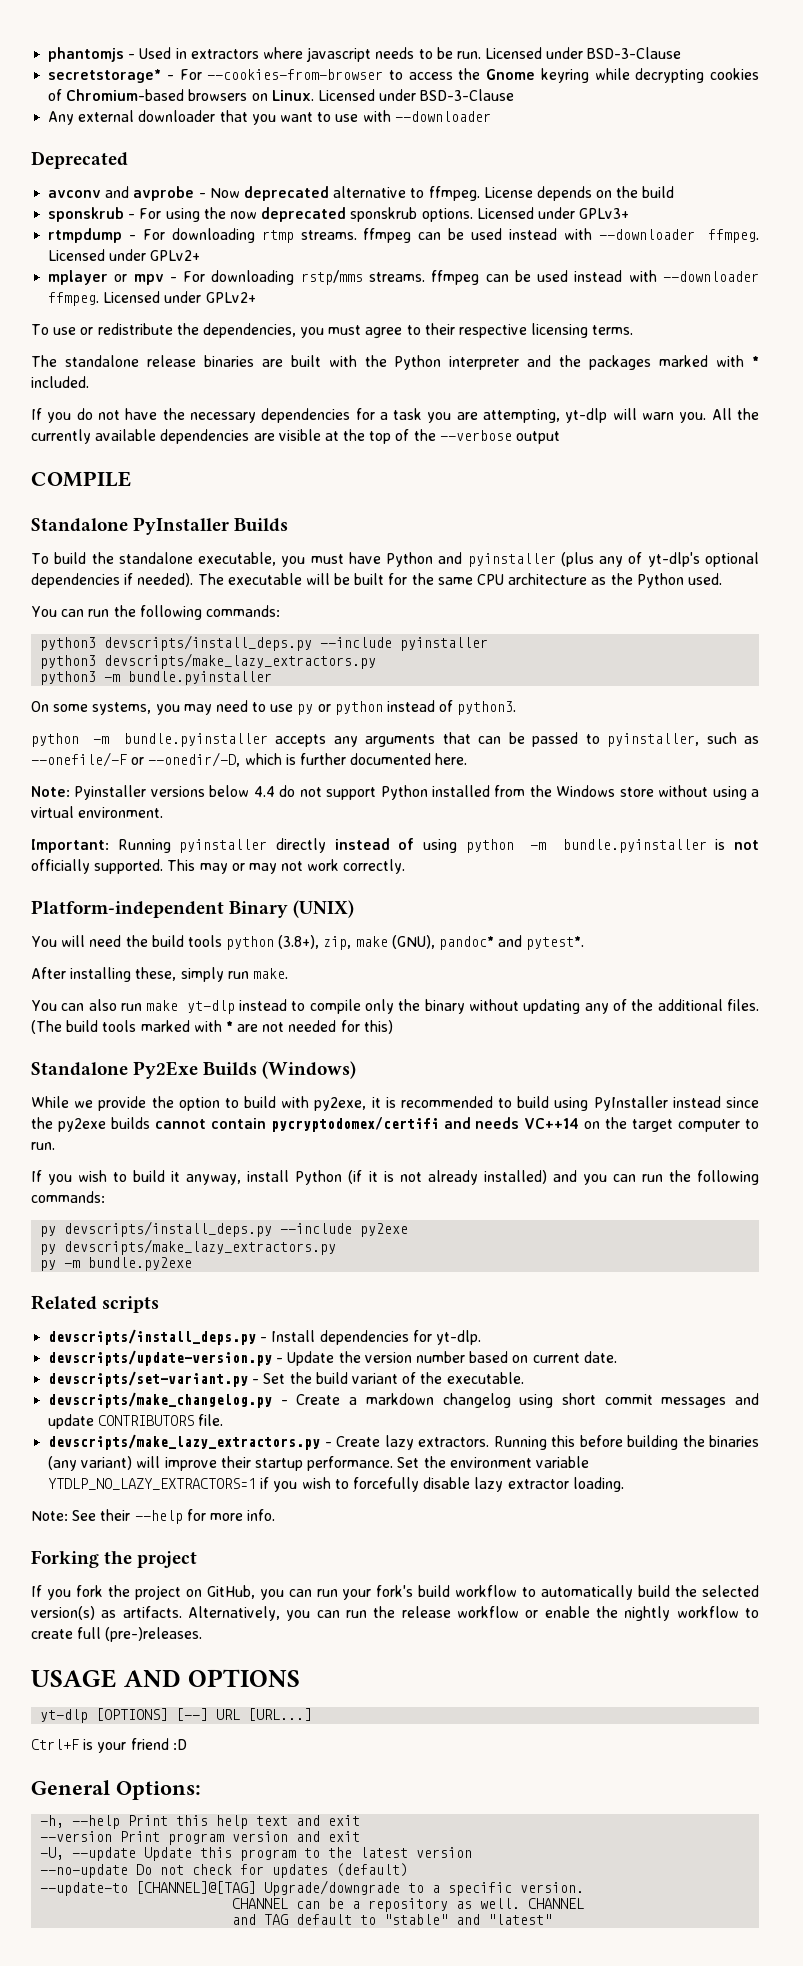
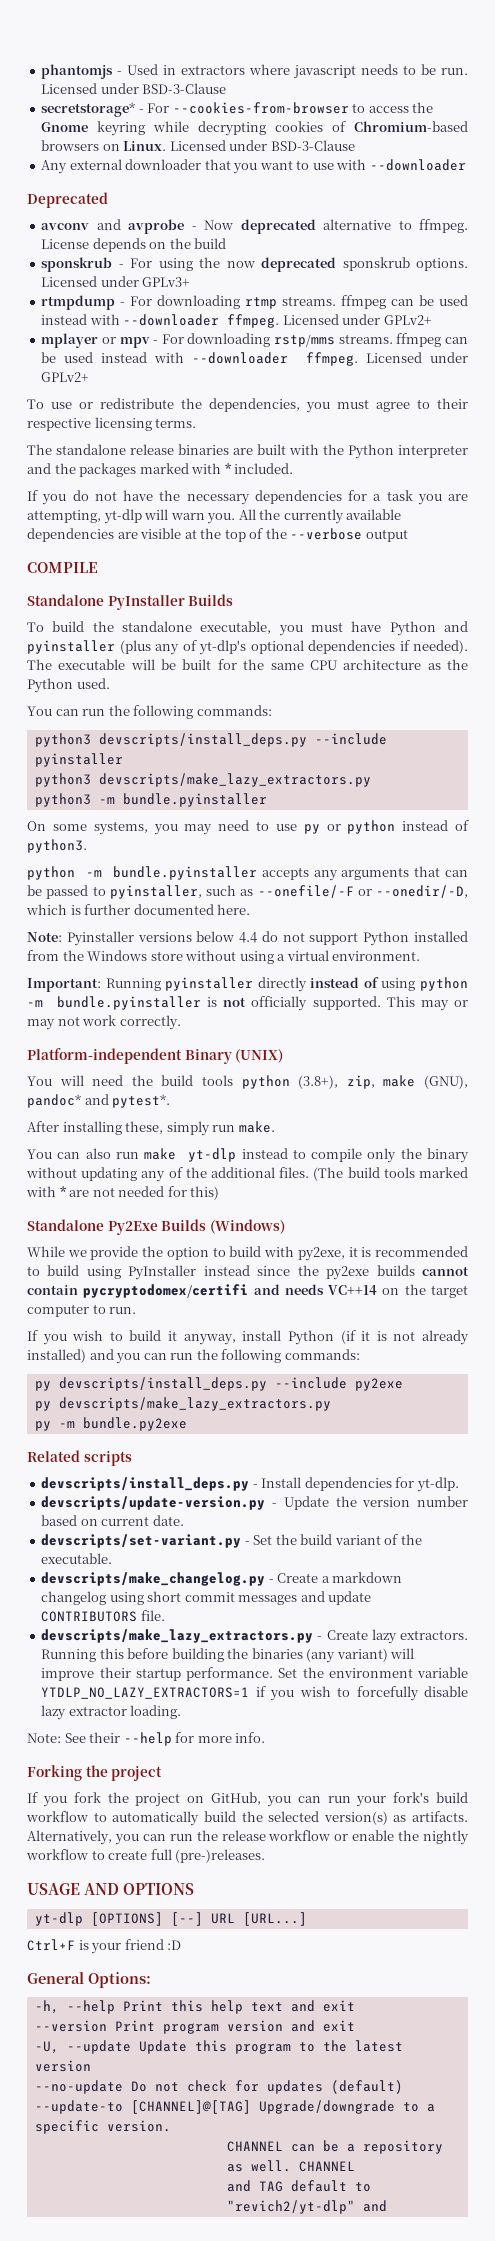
[384,1914,553,1925] "stable" and "latest" -> [226,2200,387,2214] "revich2/yt-dlp" and

